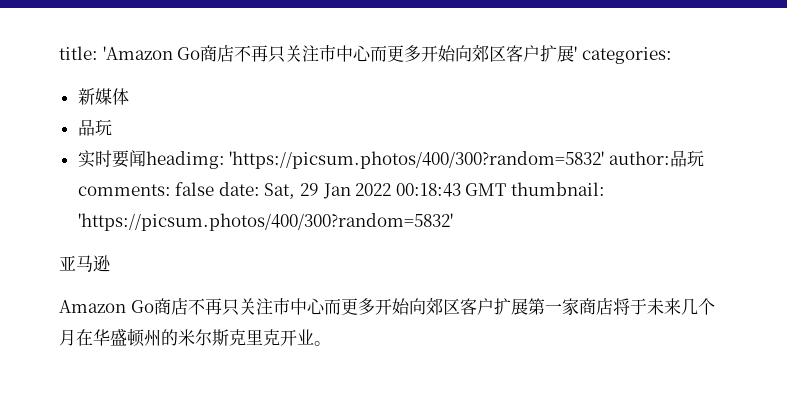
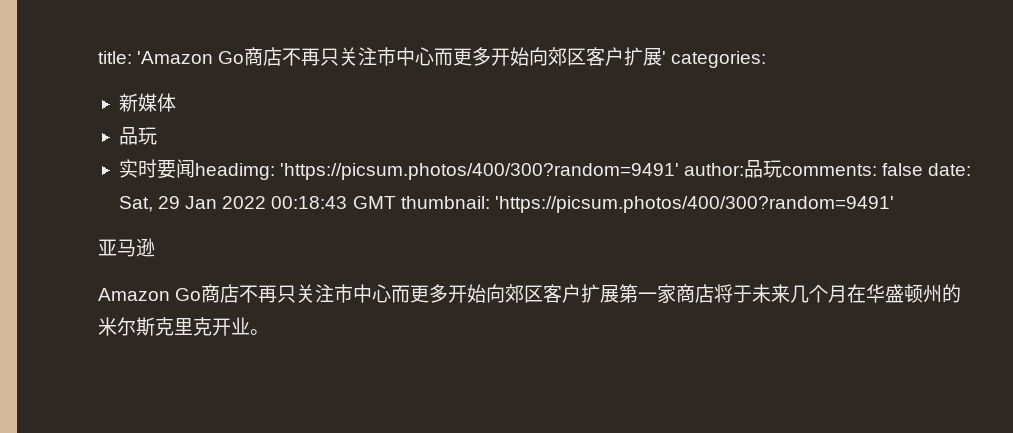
[229,151,605,169] 'https://picsum.photos/400/300?random=5832' -> [280,163,680,180] 'https://picsum.photos/400/300?random=9491'
[77,213,453,231] 'https://picsum.photos/400/300?random=5832' -> [494,196,894,213] 'https://picsum.photos/400/300?random=9491'

